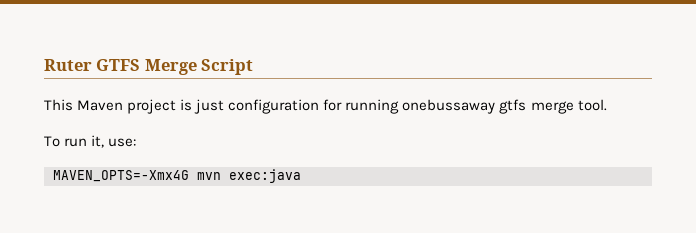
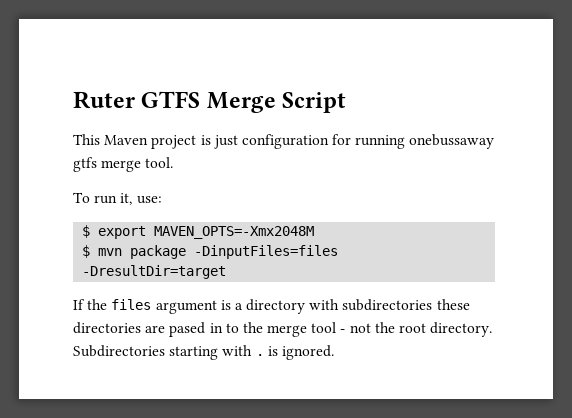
[53,169,301,183] MAVEN_OPTS=-Xmx4G mvn exec:java -> [82,225,315,239] [82,245,339,259] [82,265,227,279] [73,299,470,314] [73,322,493,337] [73,345,334,360] $ export MAVEN_OPTS=-Xmx2048M // $ mvn package -DinputFiles=files -DresultDir=target // If the files argument is a directory with subdirectories these directories are pased in to the merge tool - not the root directory. Subdirectories starting with . is ignored.

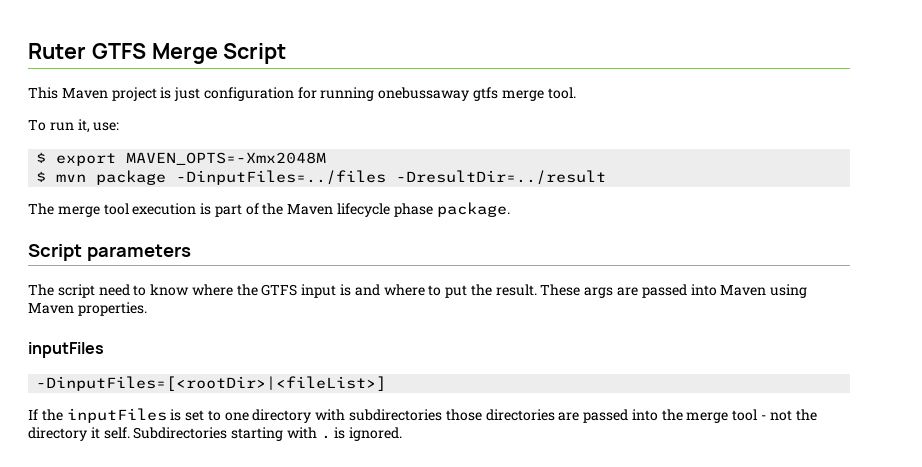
[194,245,339,259] [82,265,227,279] [73,299,243,314] -DinputFiles=files -DresultDir=target // If the files argument is a -> [176,170,607,185] [28,202,510,217] [28,244,191,261] [28,284,808,298] [28,302,147,316] [28,342,104,358] [36,376,387,391] [28,408,249,423] -DinputFiles=../files -DresultDir=../result // The merge tool execution is part of the Maven lifecycle phase package. // Script parameters // The script need to know where the GTFS input is and where to put the result. These args are passed into Maven using Maven properties. // inputFiles // -DinputFiles=[<rootDir>|<fileList>] // If the inputFiles is set to one
[436,299,470,310] these -> [445,409,482,421] those
[169,322,239,337] pased in to -> [583,409,658,423] passed into
[399,322,493,337] root directory. -> [28,427,130,441] directory it self.

